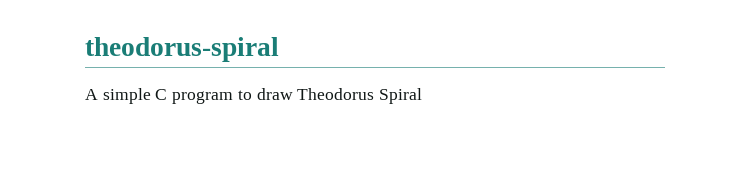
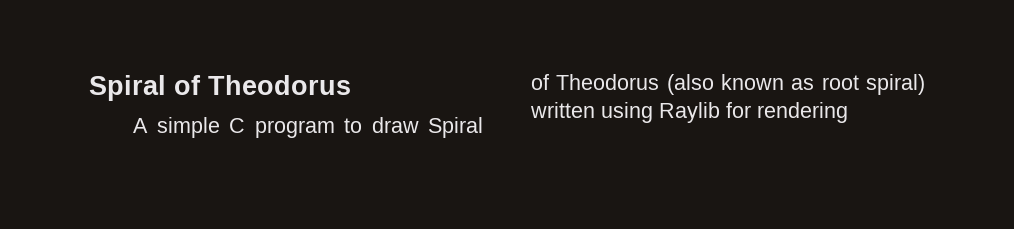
[85,37,279,62] theodorus-spiral -> [89,75,351,101] Spiral of Theodorus
[297,88,423,104] Theodorus Spiral -> [428,117,483,138] [531,74,925,95] [530,102,848,123] Spiral of Theodorus (also known as root spiral) written using Raylib for rendering

